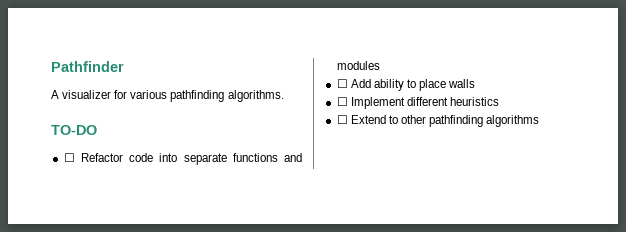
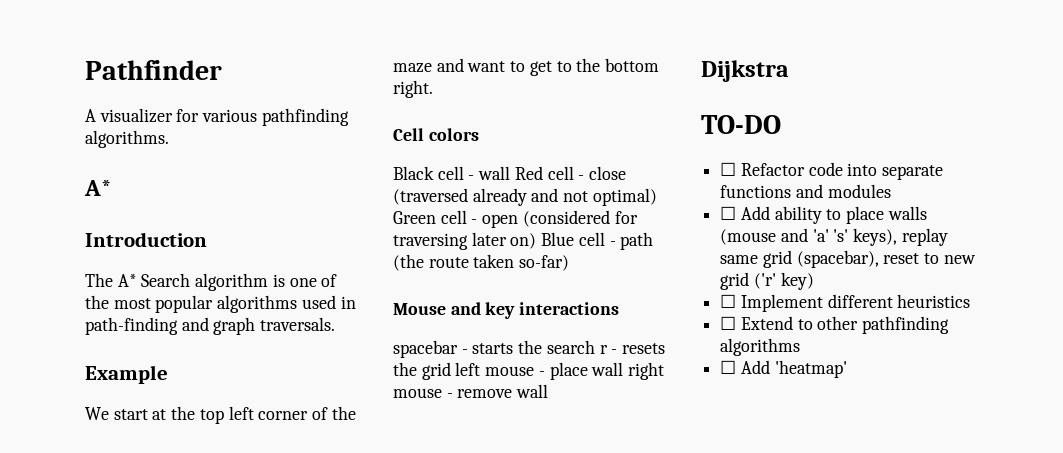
(284, 96) none -> [84,180,112,196] [85,232,207,247] [85,273,338,291] [85,295,356,313] [85,317,336,335] [85,365,168,384] [85,406,356,424] [393,58,660,76] [393,80,433,98] [393,128,479,141] [393,166,627,180] [393,188,657,206] [393,210,638,228] [393,232,654,250] [393,254,570,271] [393,302,620,319] [393,340,666,358] [393,362,665,380] [393,384,549,398] [701,60,789,82] // A* // Introduction // The A* Search algorithm is one of the most popular algorithms used in path-finding and graph traversals. // Example // We start at the top left corner of the maze and want to get to the bottom right. // Cell colors // Black cell - wall Red cell - close (traversed already and not optimal) Green cell - open (considered for traversing later on) Blue cell - path (the route taken so-far) // Mouse and key interactions // spacebar - starts the search r - resets the grid left mouse - place wall right mouse - remove wall // Dijkstra
(476, 83) none -> [720,228,948,246] [720,250,976,268] [720,272,814,290] (mouse and 'a' 's' keys), replay same grid (spacebar), reset to new grid ('r' key)
(540, 121) none -> [720,360,847,378] // ☐ Add 'heatmap'

